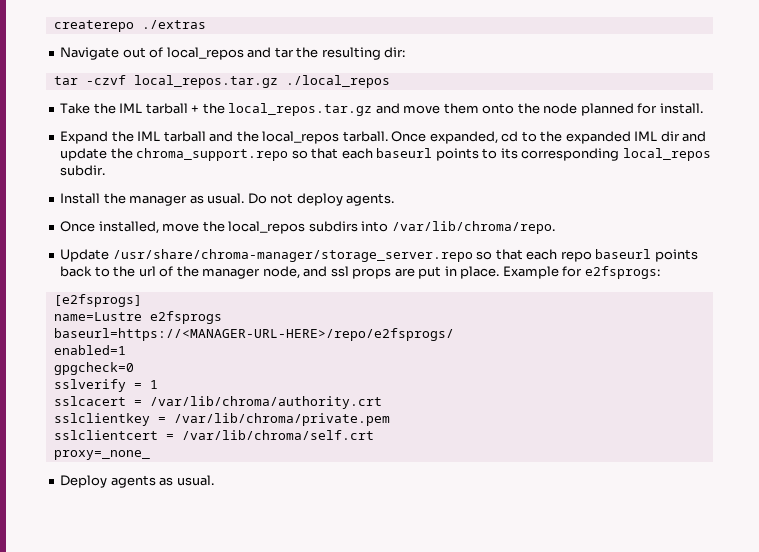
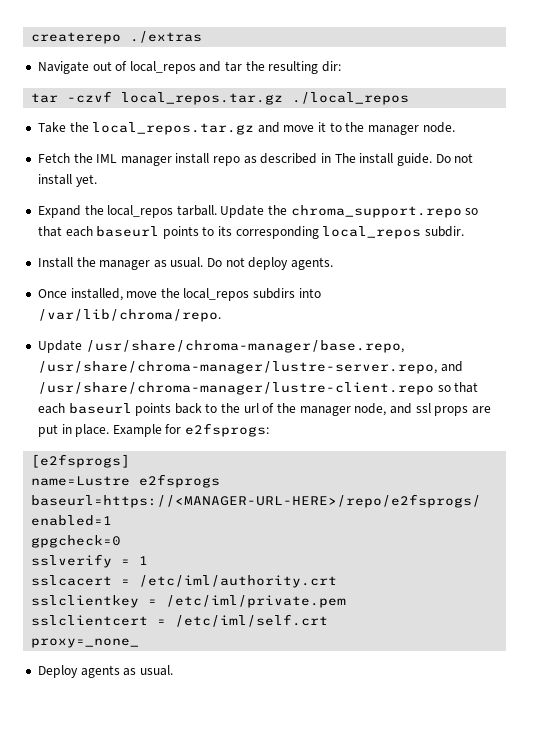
[119,103,703,116] [60,131,707,144] [60,148,108,161] IML tarball + the local_repos.tar.gz and move them onto the node planned for install. // Expand the IML tarball and the local_repos tarball. Once expanded, cd to the expanded IML dir and update -> [92,122,455,135] [37,153,474,166] [37,174,97,187] [37,205,265,218] local_repos.tar.gz and move it to the manager node. // Fetch the IML manager install repo as described in The install guide. Do not install yet. // Expand the local_repos tarball. Update
[112,249,592,262] /usr/share/chroma-manager/storage_server.repo so that each repo -> [85,340,404,353] [37,361,463,374] [37,382,479,395] [37,403,65,414] /usr/share/chroma-manager/base.repo, /usr/share/chroma-manager/lustre-server.repo, and /usr/share/chroma-manager/lustre-client.repo so that each
[149,396,382,409] /var/lib/chroma/authority.crt -> [139,575,338,588] /etc/iml/authority.crt
[173,413,390,426] /var/lib/chroma/private.pem -> [166,595,347,608] /etc/iml/private.pem
[181,430,374,440] /var/lib/chroma/self.crt -> [175,614,329,627] /etc/iml/self.crt

